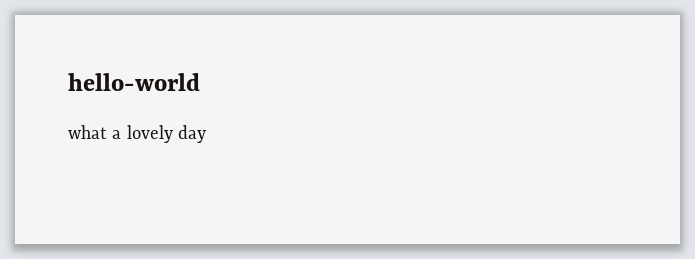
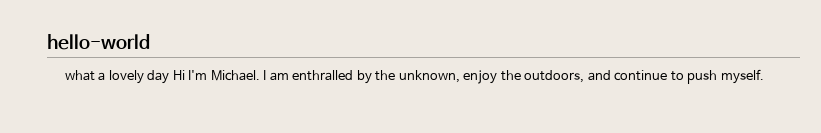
(207, 134) none -> [172,69,764,84] Hi I'm Michael. I am enthralled by the unknown, enjoy the outdoors, and continue to push myself.

